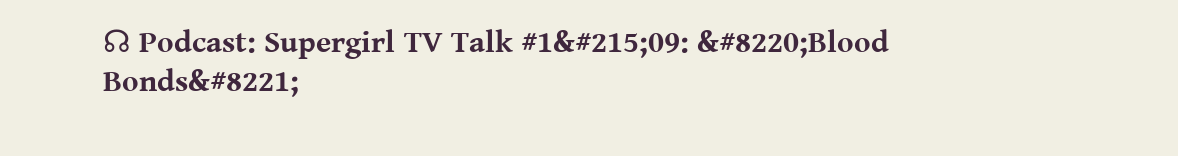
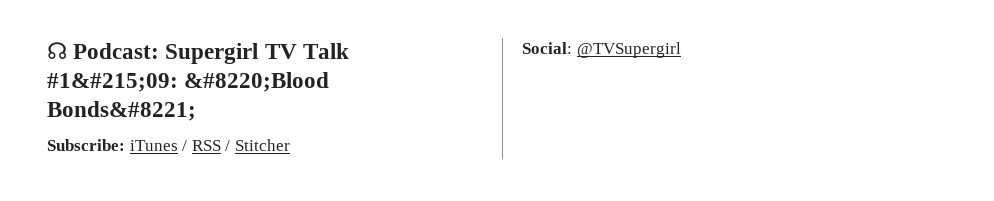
(299, 82) none -> [47,139,290,151] [522,42,681,58] // Subscribe: iTunes / RSS / Stitcher // Social: @TVSupergirl

